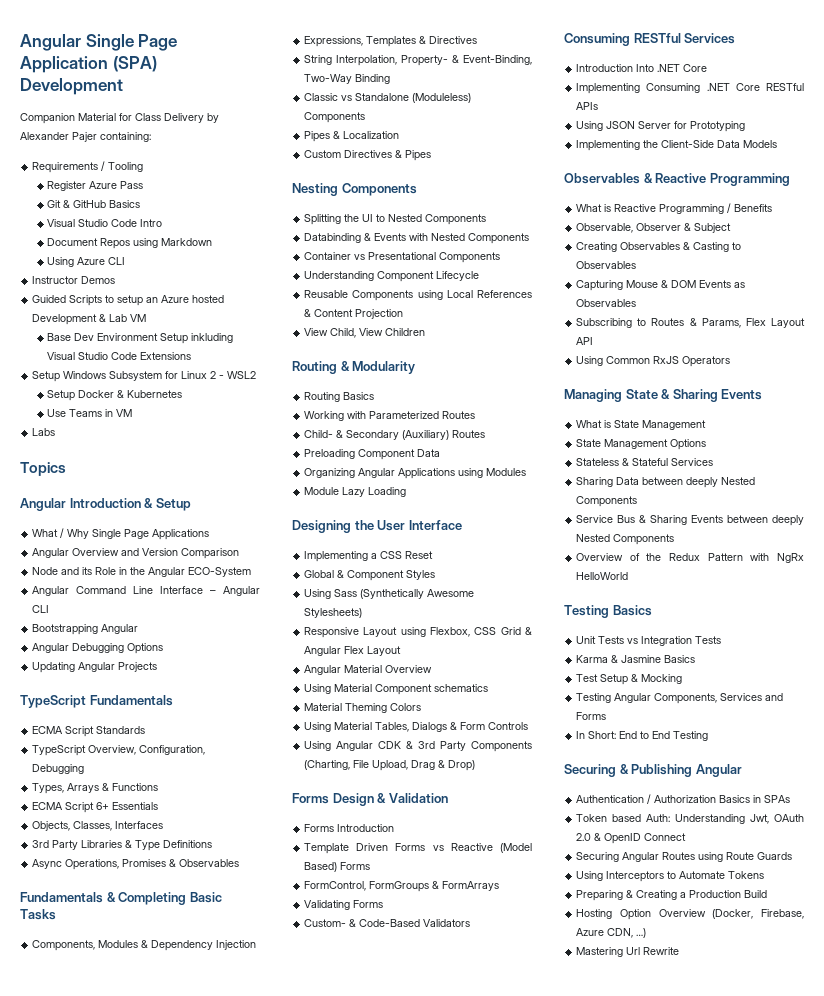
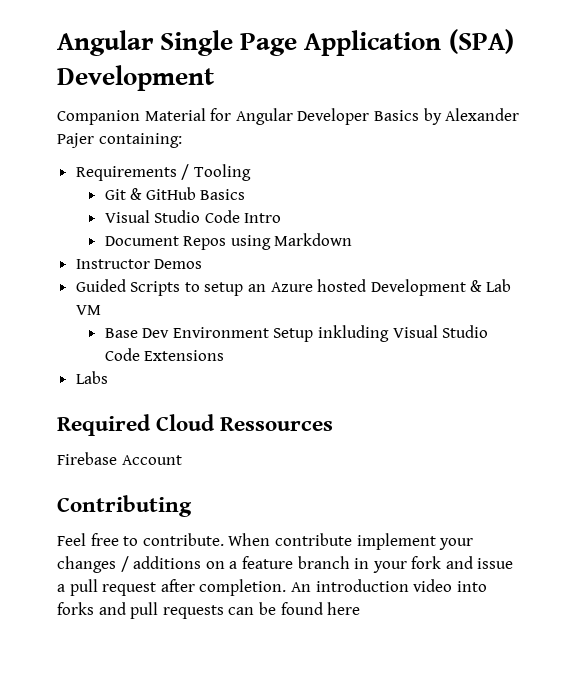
[135,113,204,123] Class Delivery -> [235,108,419,125] Angular Developer Basics
[47,181,144,191] // Register Azure Pass -> (251, 172) none
[47,257,126,267] // Using Azure CLI -> (353, 239) none
[32,371,257,382] [47,390,183,401] [47,409,133,417] [32,428,56,436] [20,462,66,476] [20,498,191,511] [32,528,210,540] [32,548,240,559] [32,567,252,577] [32,586,260,596] [32,605,50,613] [32,624,139,635] [32,643,164,654] [32,662,158,673] [20,695,173,708] [32,726,146,737] [32,745,206,756] [32,764,85,774] [32,783,159,794] [32,802,159,813] [32,821,164,831] [32,840,213,851] [32,859,240,870] [20,892,222,905] [20,909,56,920] [32,940,257,951] [304,36,478,47] [304,55,532,66] [304,74,391,84] [304,93,472,103] [304,112,366,123] [304,131,400,142] [304,150,432,161] [292,183,417,196] [304,214,487,225] [304,233,530,244] [304,252,501,263] [304,271,480,282] [304,290,532,301] [304,309,404,319] [304,328,426,338] [292,361,416,374] [304,392,375,402] [304,411,476,421] [304,430,486,440] [304,449,441,460] [304,468,527,479] [304,487,407,497] [292,520,462,533] [304,551,434,562] [304,570,436,581] [304,589,475,599] [304,608,363,618] [304,627,532,638] [304,646,402,656] [304,665,433,675] [304,684,489,695] [304,703,422,713] [304,722,529,732] [304,741,532,752] [304,760,476,771] [292,793,448,806] [304,824,395,832] [304,843,532,854] [304,862,371,872] [304,881,500,892] [304,900,384,910] [304,919,471,927] [564,33,736,46] [576,64,708,72] [576,83,804,94] [576,102,599,110] [576,121,746,132] [576,140,778,151] [564,173,790,186] [576,203,773,214] [576,223,732,233] [576,242,742,252] [576,261,637,269] [576,280,746,291] [576,299,637,307] [576,318,805,328] [576,337,594,345] [576,356,731,367] [564,389,763,402] [576,420,707,430] [576,439,707,450] [576,458,714,466] [576,477,756,488] [576,496,638,507] [576,515,804,526] [576,534,675,545] [576,553,804,563] [576,572,629,580] [564,605,652,618] [576,636,722,646] [576,655,696,663] [576,674,683,685] [576,693,784,704] [576,712,607,720] [576,731,709,741] [564,764,742,777] [576,794,791,804] [576,814,804,824] [576,833,687,844] [576,852,793,862] [576,871,765,882] [576,890,768,901] [576,909,804,920] [576,928,647,938] [576,947,680,957] Setup Windows Subsystem for Linux 2 - WSL2 // Setup Docker & Kubernetes // Use Teams in VM // Labs // Topics // Angular Introduction & Setup // What / Why Single Page Applications // Angular Overview and Version Comparison // Node and its Role in the Angular ECO-System // Angular Command Line Interface – Angular CLI // Bootstrapping Angular // Angular Debugging Options // Updating Angular Projects // TypeScript Fundamentals // ECMA Script Standards // TypeScript Overview, Configuration, Debugging // Types, Arrays & Functions // ECMA Script 6+ Essentials // Objects, Classes, Interfaces // 3rd Party Libraries & Type Definitions // Async Operations, Promises & Observables // Fundamentals & Completing Basic Tasks // Components, Modules & Dependency Injection // Expressions, Templates & Directives // String Interpolation, Property- & Event-Binding, Two-Way Binding // Classic vs Standalone (Moduleless) Components // Pipes & Localization // Custom Directives & Pipes // Nesting Components // Splitting the UI to Nested Components // Databinding & Events with Nested Components // Container vs Presentational Components // Understanding Component Lifecycle // Reusable Components using Local References & Content Projection // View Child, View Children // Routing & Modularity // Routing Basics // Working with Parameterized Routes // Child- & Secondary (Auxiliary) Routes // Preloading Component Data // Organizing Angular Applications using Modules // Module Lazy Loading // Designing the User Interface // Implementing a CSS Reset // Global & Component Styles // Using Sass (Synthetically Awesome Stylesheets) // Responsive Layout using Flexbox, CSS Grid & Angular Flex Layout // Angular Material Overview // Using Material Component schematics // Material Theming Colors // Using Material Tables, Dialogs & Form Controls // Using Angular CDK & 3rd Party Components (Charting, File Upload, Drag & Drop) // Forms Design & Validation // Forms Introduction // Template Driven Forms vs Reactive (Model Based) Forms // FormControl, FormGroups & FormArrays // Validating Forms // Custom- & Code-Based Validators // Consuming RESTful Services // Introduction Into .NET Core // Implementing Consuming .NET Core RESTful APIs // Using JSON Server for Prototyping // Implementing the Client-Side Data Models // Observables & Reactive Programming // What is Reactive Programming / Benefits // Observable, Observer & Subject // Creating Observables & Casting to Observables // Capturing Mouse & DOM Events as Observables // Subscribing to Routes & Params, Flex Layout API // Using Common RxJS Operators // Managing State & Sharing Events // What is State Management // State Management Options // Stateless & Stateful Services // Sharing Data between deeply Nested Components // Service Bus & Sharing Events between deeply Nested Components // Overview of the Redux Pattern with NgRx HelloWorld // Testing Basics // Unit Tests vs Integration Tests // Karma & Jasmine Basics // Test Setup & Mocking // Testing Angular Components, Services and Forms // In Short: End to End Testing // Securing & Publishing Angular // Authentication / Authorization Basics in SPAs // Token based Auth: Understanding Jwt, OAuth 2.0 & OpenID Connect // Securing Angular Routes using Route Guards // Using Interceptors to Automate Tokens // Preparing & Creating a Production Build // Hosting Option Overview (Docker, Firebase, Azure CDN, …) // Mastering Url Rewrite -> [75,371,108,384] [57,414,334,436] [57,452,182,465] [57,495,192,517] [57,533,474,550] [57,556,514,573] [57,579,487,596] [57,602,361,619] Labs // Required Cloud Ressources // Firebase Account // Contributing // Feel free to contribute. When contribute implement your changes / additions on a feature branch in your fork and issue a pull request after completion. An introduction video into forks and pull requests can be found here

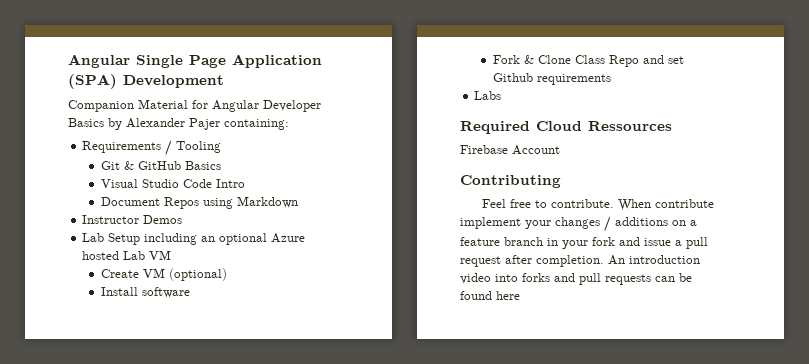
[75,279,512,296] [75,305,101,315] [104,325,489,342] [104,348,225,361] Guided Scripts to setup an Azure hosted Development & Lab VM // Base Dev Environment Setup inkluding Visual Studio Code Extensions -> [82,233,306,245] [82,250,172,260] [100,268,227,281] [100,287,190,298] [492,55,684,67] [492,73,611,85] Lab Setup including an optional Azure hosted Lab VM // Create VM (optional) // Install software // Fork & Clone Class Repo and set Github requirements

